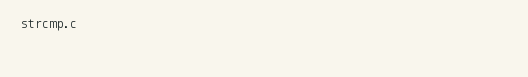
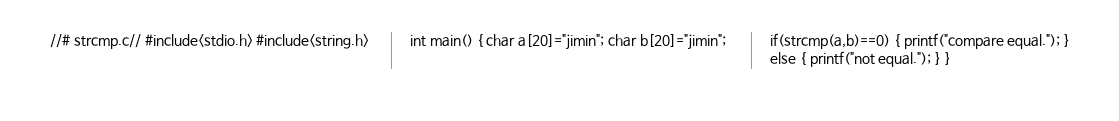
[21,19,77,31] strcmp.c -> [50,33,1071,50] [770,51,951,67] //# strcmp.c// #include<stdio.h> #include<string.h> int main() { char a[20]="jimin"; char b[20]="jimin"; if(strcmp(a,b)==0) { printf("compare equal."); } else { printf("not equal."); } }

